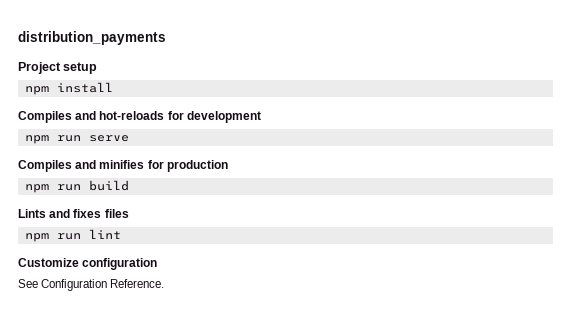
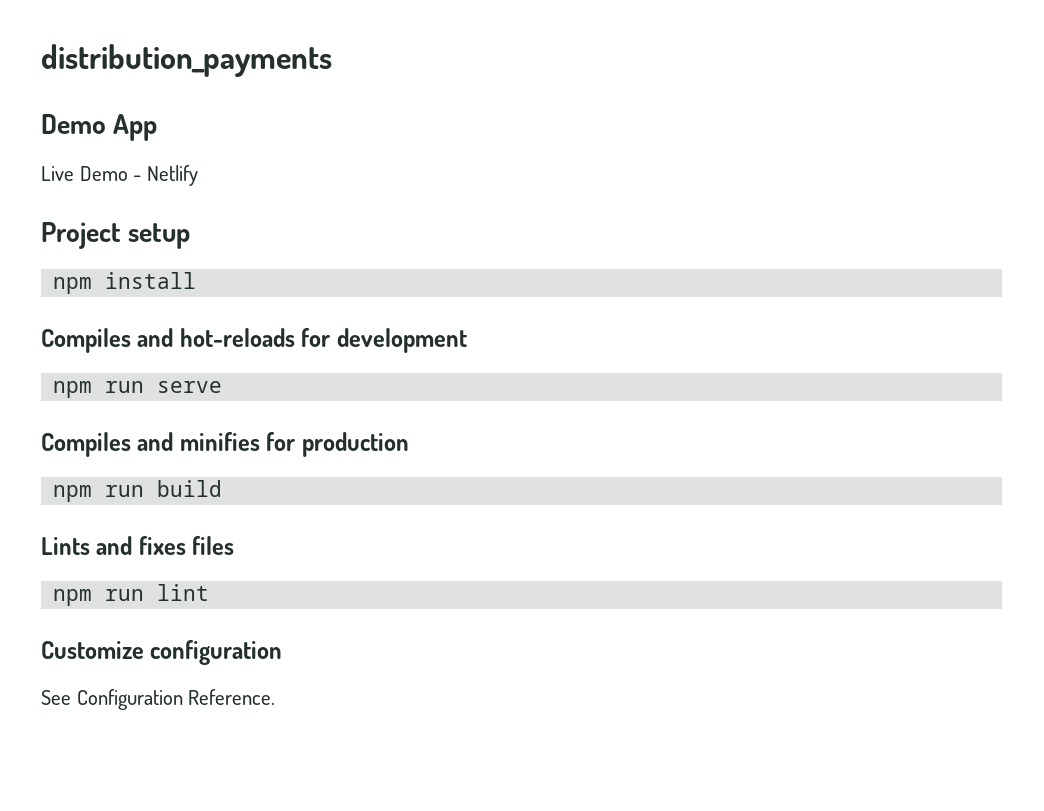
(166, 38) none -> [41,114,158,141] [41,165,198,186] // Demo App // Live Demo - Netlify

